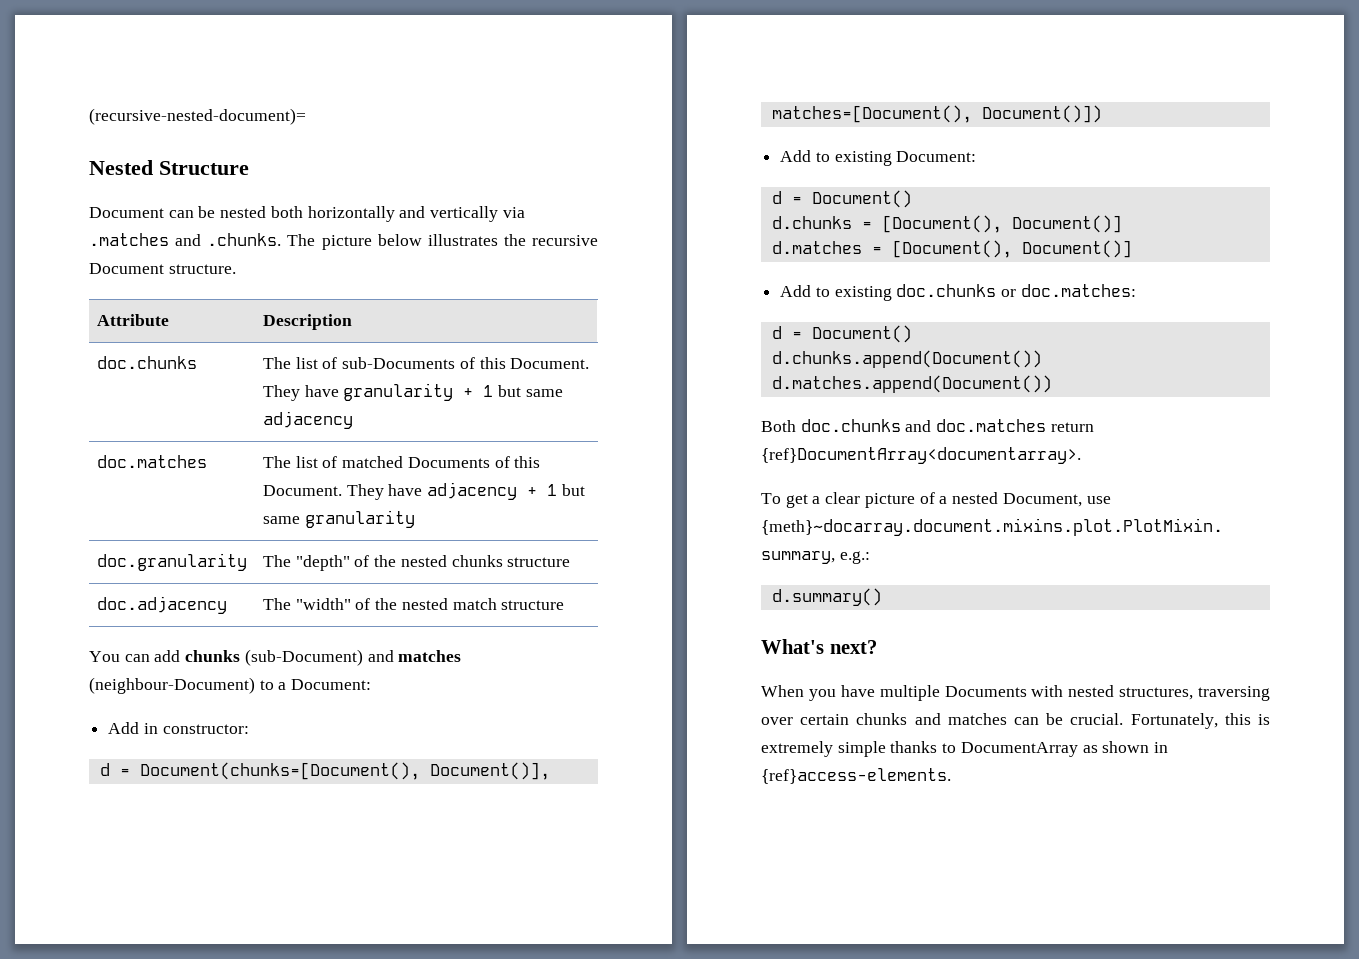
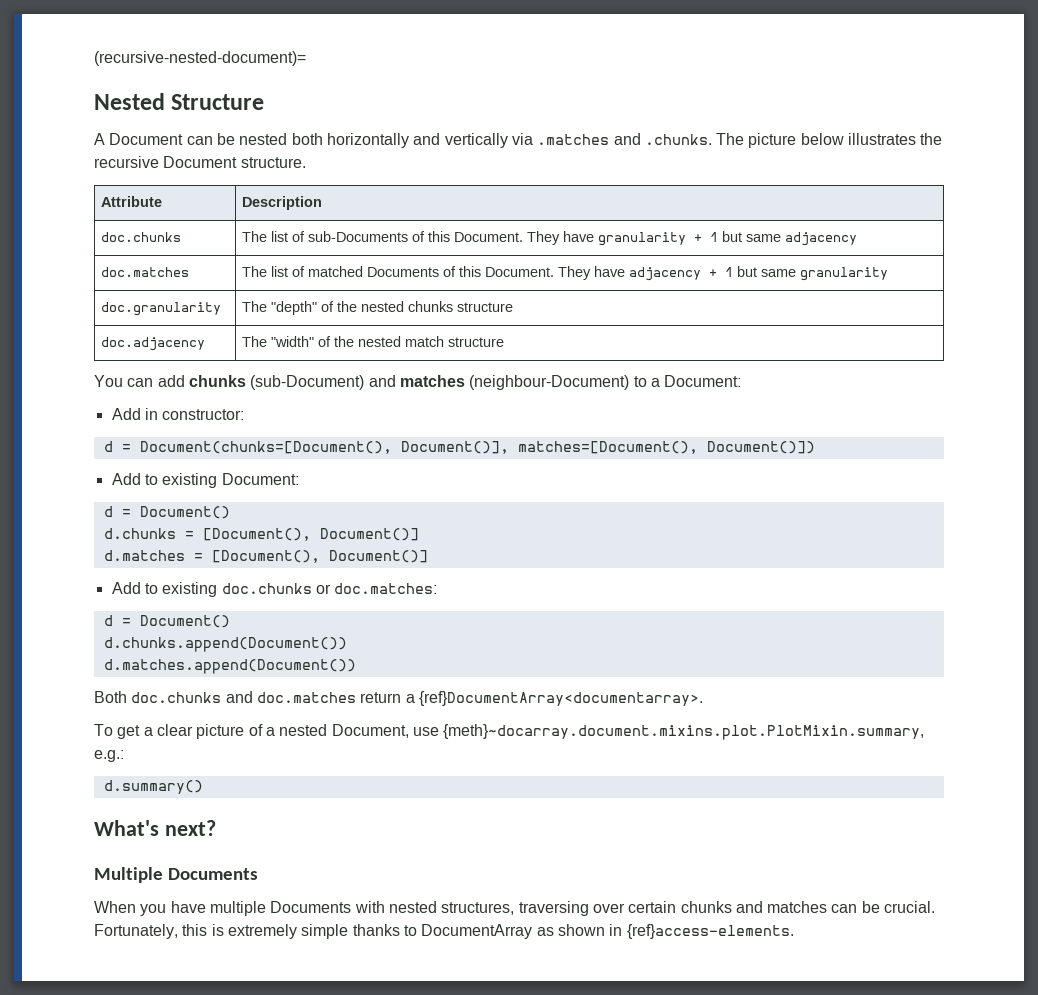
(249, 168) none -> [94,133,105,145] A
(1094, 427) none -> [405,694,415,703] a
(877, 647) none -> [94,867,259,883] // Multiple Documents

